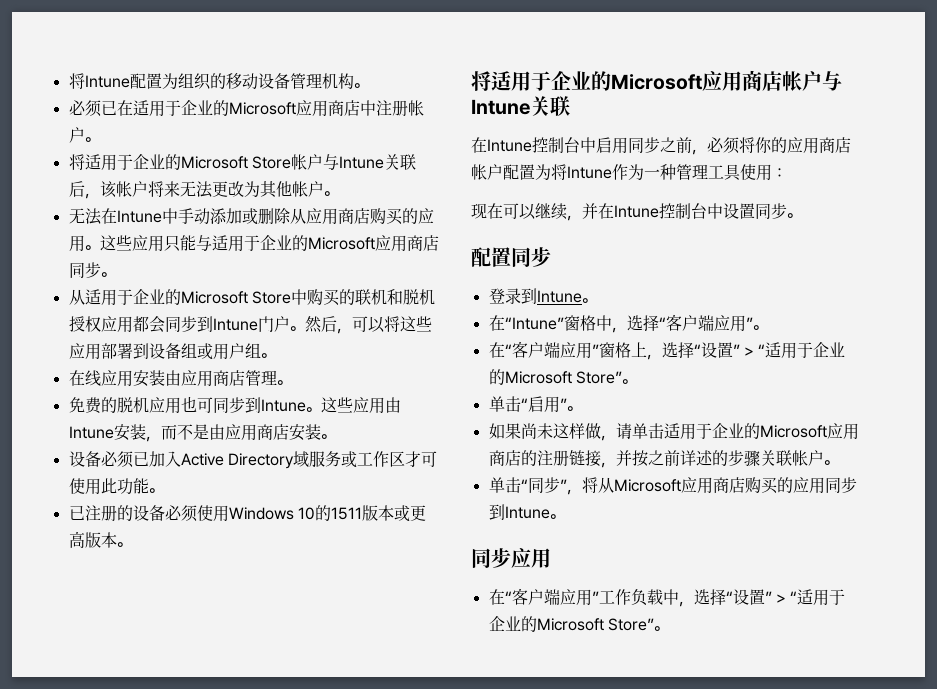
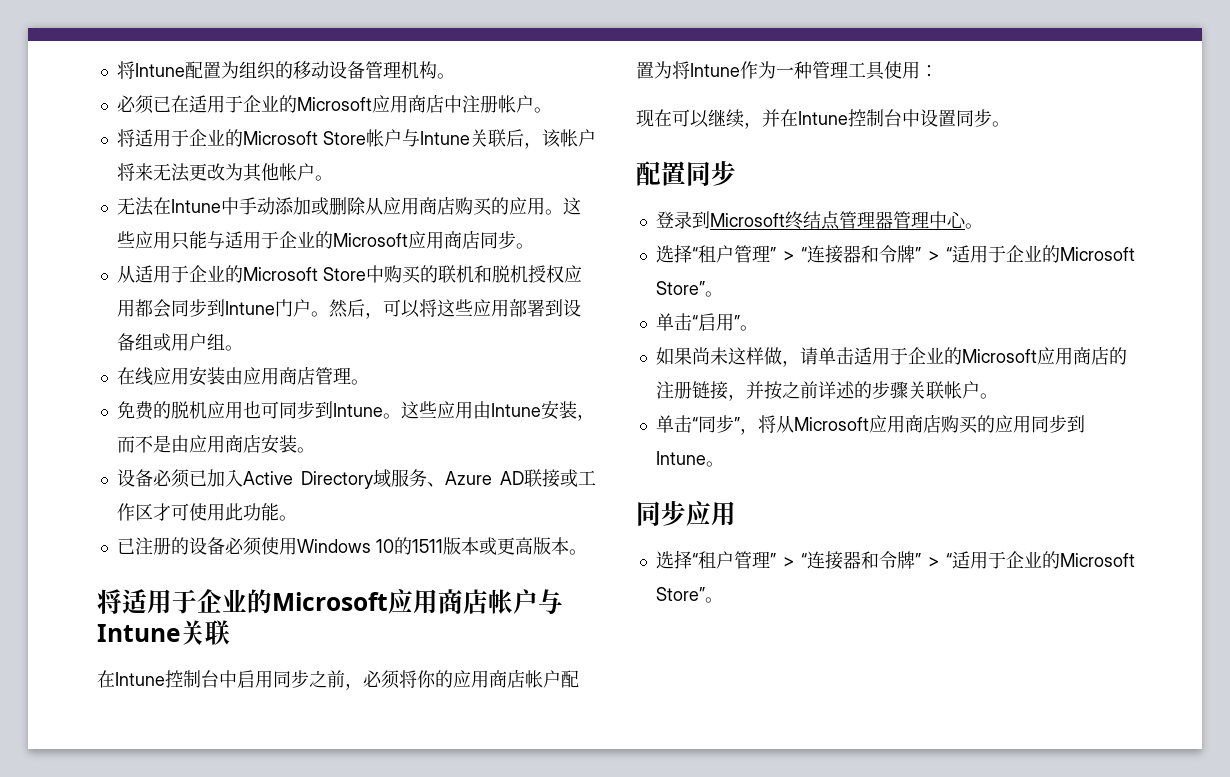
(341, 459) none -> [426,469,560,488] 、Azure AD联接
[536,290,597,303] [488,314,768,333] [488,341,733,360] Intune。 // 在“Intune”窗格中，选择“客户端应用”。 // 在“客户端应用”窗格上，选择“设置 -> [709,211,983,230] [655,244,915,264] Microsoft终结点管理器管理中心。 // 选择“租户管理” > “连接器和令牌
[488,588,765,607] 在“客户端应用”工作负载中，选择“设置 -> [655,550,915,570] 选择“租户管理” > “连接器和令牌

